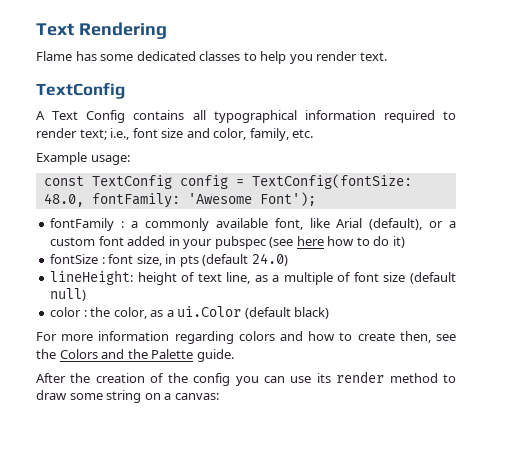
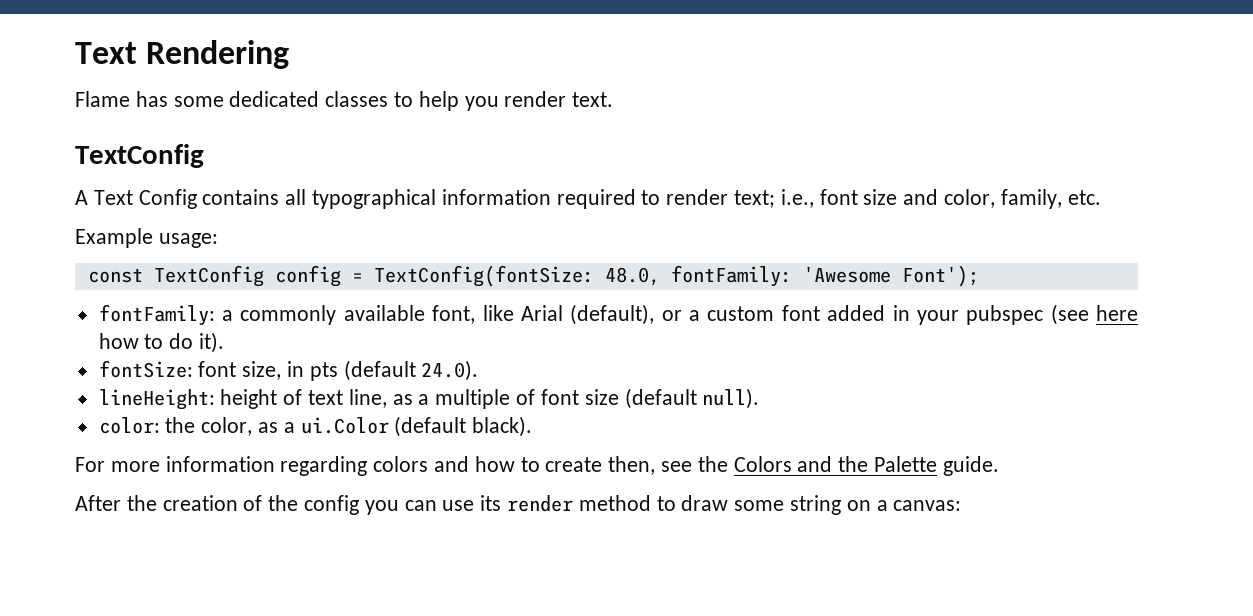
[50,218,125,231] fontFamily : -> [98,304,215,326] fontFamily:
[392,236,405,248] [50,254,105,264] it) // fontSize : -> [199,332,225,353] [98,360,193,378] it). // fontSize:
[251,253,288,266] 24.0) -> [421,360,479,381] 24.0).
[50,288,87,301] [50,307,87,317] null) // color : -> [702,388,760,409] [98,417,160,434] null). // color:
[294,307,330,319] black) -> [472,416,533,437] black).

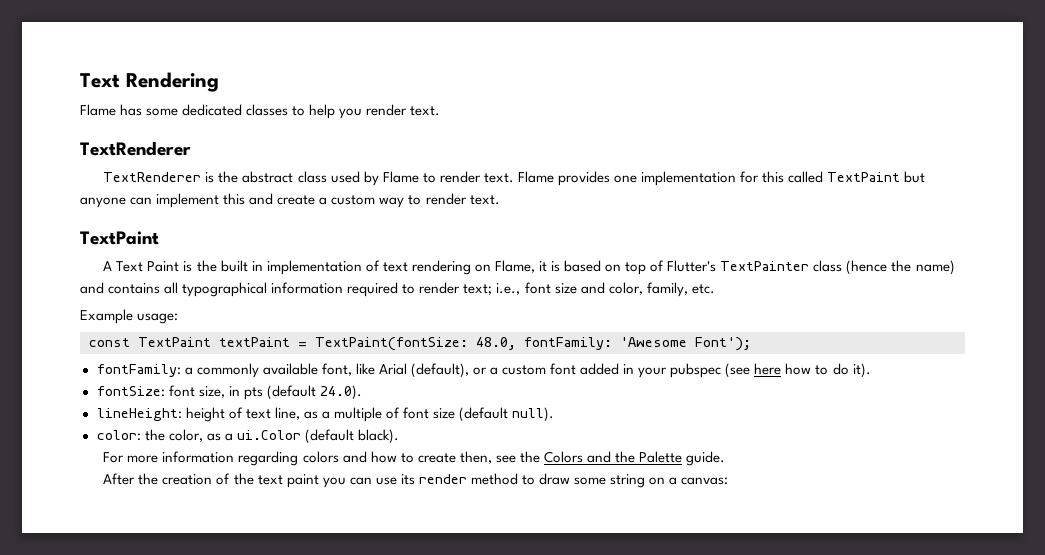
[75,144,204,168] [75,189,197,209] TextConfig // A Text Config -> [80,141,191,156] [103,171,926,186] [80,193,500,208] [80,231,159,245] [103,260,955,275] [80,282,104,294] TextRenderer // TextRenderer is the abstract class used by Flame to render text. Flame provides one implementation for this called TextPaint but anyone can implement this and create a custom way to render text. // TextPaint // A Text Paint is the built in implementation of text rendering on Flame, it is based on top of Flutter's TextPainter class (hence the name) and
[153,265,594,287] TextConfig config = TextConfig(fontSize: -> [138,337,468,351] TextPaint textPaint = TextPaint(fontSize:
[304,495,360,515] config -> [257,474,319,488] text paint

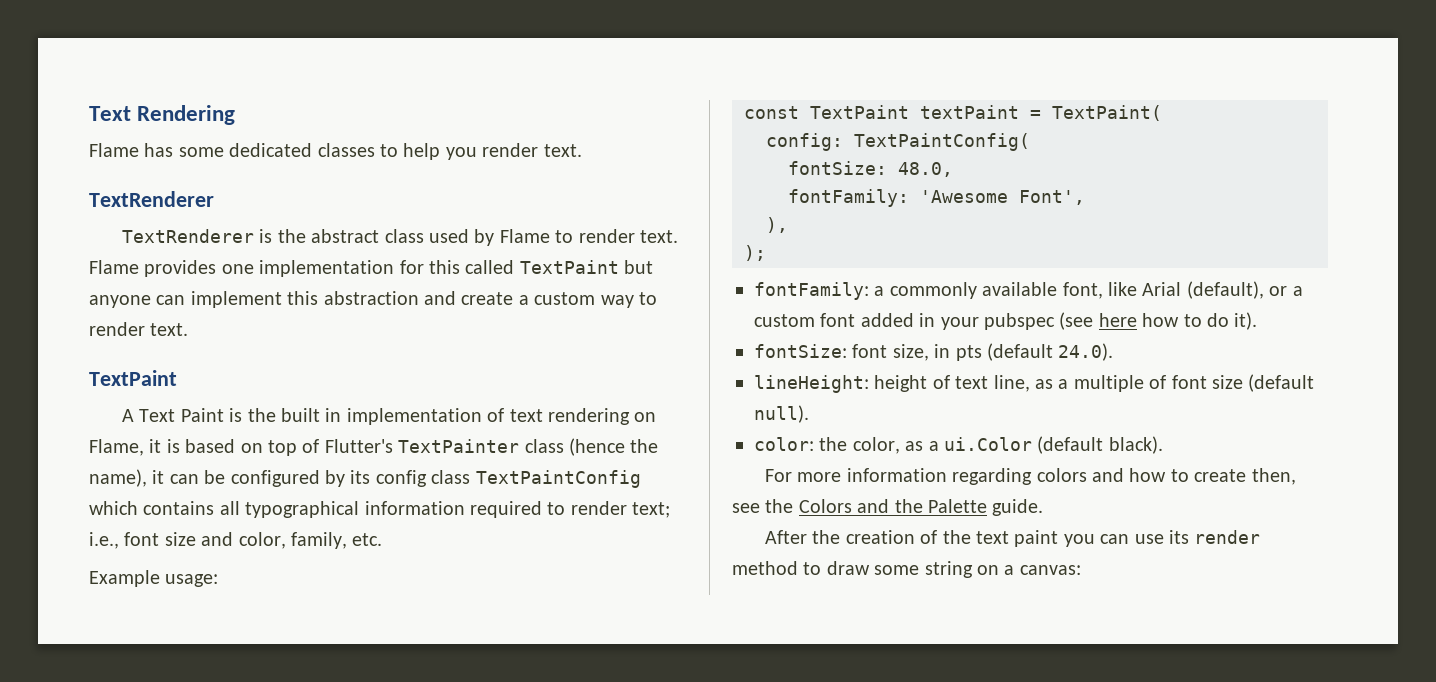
(246, 199) none -> [323,291,419,305] abstraction
[915,260,955,275] [80,282,104,294] name) and -> [89,469,641,488] [89,501,138,515] name), it can be configured by its config class TextPaintConfig which
[315,337,468,351] TextPaint(fontSize: -> [1052,105,1162,121] [766,133,1030,151] [788,161,887,175] TextPaint( // config: TextPaintConfig( // fontSize:
(516, 343) none -> (953, 169) //
[695,337,751,351] Font'); -> [1019,190,1085,205] [766,217,788,233] [744,245,766,261] Font', // ), // );

